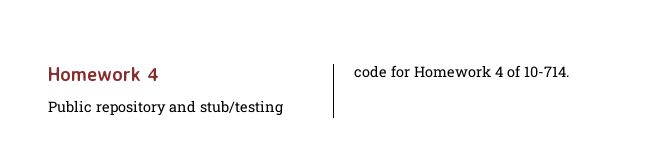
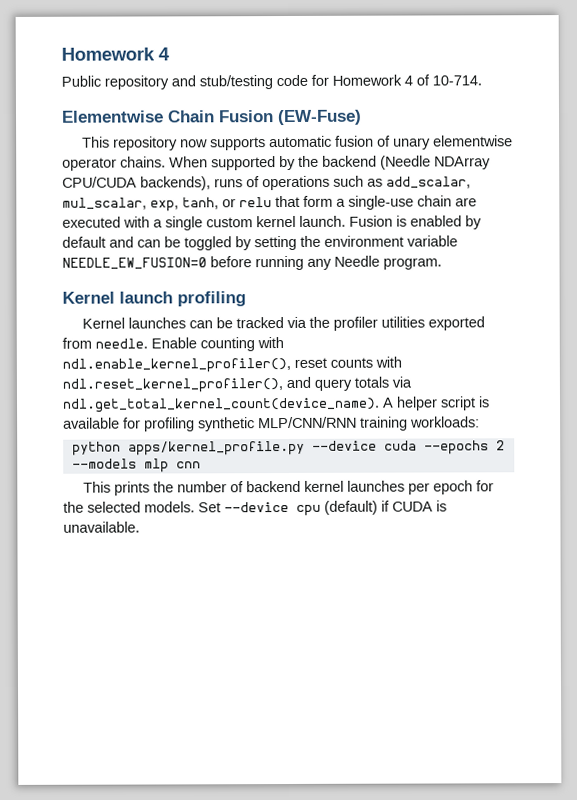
(569, 72) none -> [61,109,362,126] [82,135,514,151] [62,155,491,171] [62,175,471,191] [62,195,477,212] [62,215,482,231] [62,235,458,251] [62,255,442,271] [62,291,246,307] [82,316,486,331] [62,337,284,352] [62,356,402,373] [62,376,412,393] [62,396,490,413] [63,416,480,432] [71,440,505,456] [71,458,201,473] [83,480,495,496] [63,500,447,516] [63,521,140,533] // Elementwise Chain Fusion (EW-Fuse) // This repository now supports automatic fusion of unary elementwise operator chains. When supported by the backend (Needle NDArray CPU/CUDA backends), runs of operations such as add_scalar, mul_scalar, exp, tanh, or relu that form a single-use chain are executed with a single custom kernel launch. Fusion is enabled by default and can be toggled by setting the environment variable NEEDLE_EW_FUSION=0 before running any Needle program. // Kernel launch profiling // Kernel launches can be tracked via the profiler utilities exported from needle. Enable counting with ndl.enable_kernel_profiler(), reset counts with ndl.reset_kernel_profiler(), and query totals via ndl.get_total_kernel_count(device_name). A helper script is available for profiling synthetic MLP/CNN/RNN training workloads: // python apps/kernel_profile.py --device cuda --epochs 2 --models mlp cnn // This prints the number of backend kernel launches per epoch for the selected models. Set --device cpu (default) if CUDA is unavailable.

